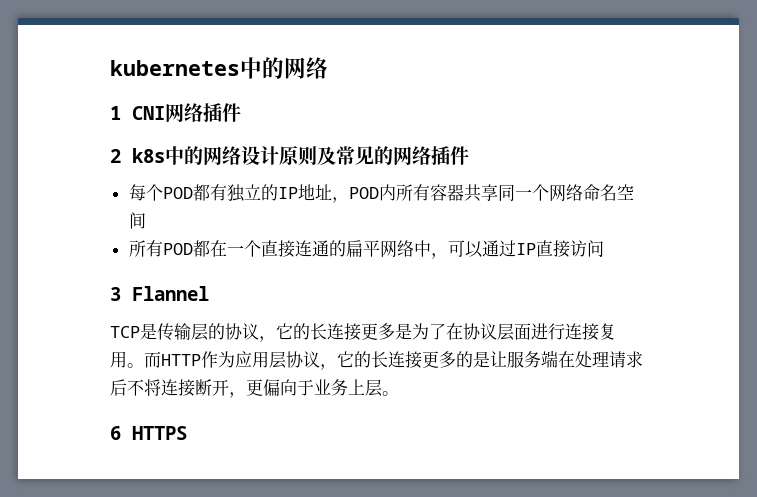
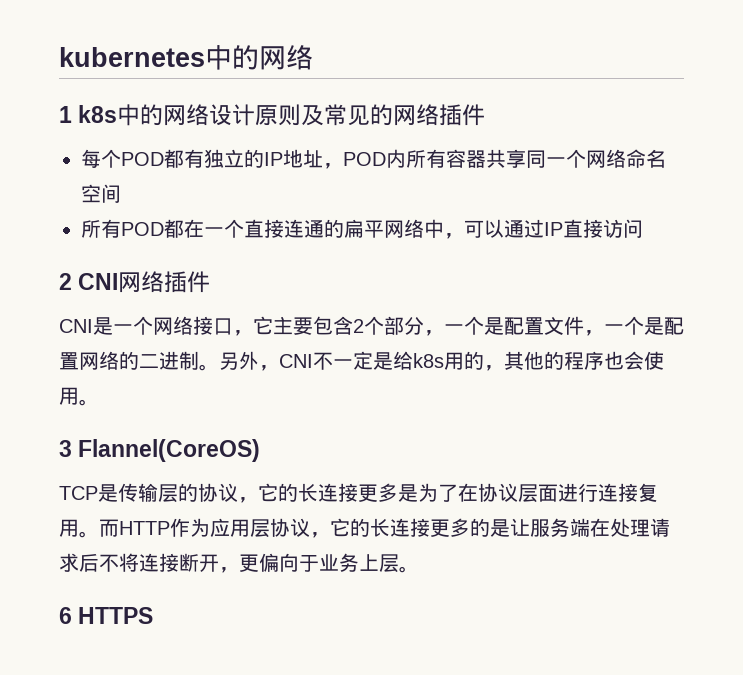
[132,103,241,122] [110,149,121,163] CNI网络插件 // 2 -> (72, 114) none
(604, 248) none -> [59,271,211,293] [59,316,684,336] [59,351,664,371] [59,387,99,406] // 2 CNI网络插件 // CNI是一个网络接口，它主要包含2个部分，一个是配置文件，一个是配置网络的二进制。另外，CNI不一定是给k8s用的，其他的程序也会使用。
[132,286,209,301] Flannel -> [78,439,261,462] Flannel(CoreOS)

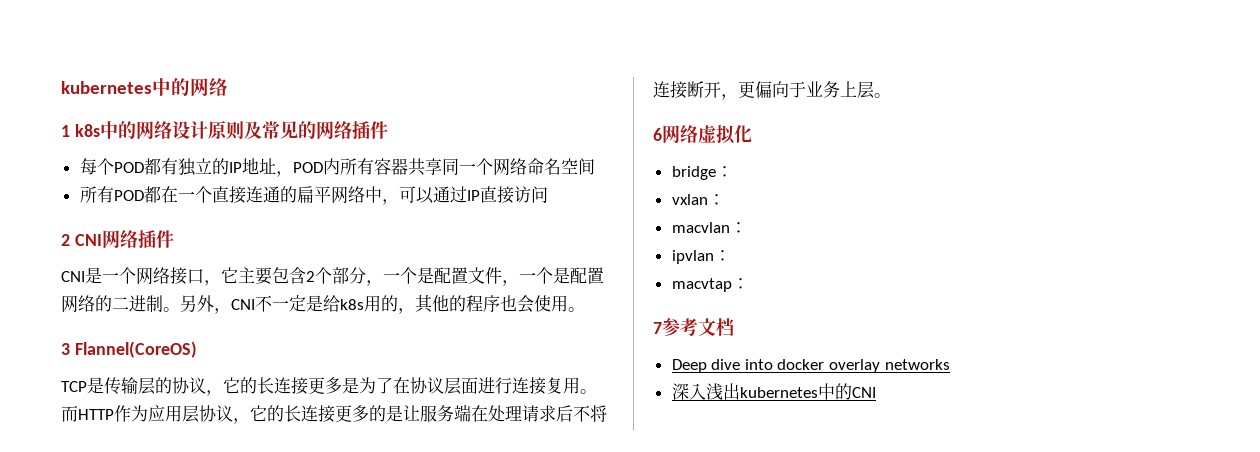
[78,607,154,624] HTTPS -> [662,125,752,144] [671,166,733,180] [671,194,725,205] [671,222,747,233] [671,250,731,264] [671,278,749,292] [653,318,734,336] [671,359,950,373] [671,383,876,400] 网络虚拟化 // bridge： // vxlan： // macvlan： // ipvlan： // macvtap： // 7参考文档 // Deep dive into docker overlay networks // 深入浅出kubernetes中的CNI

